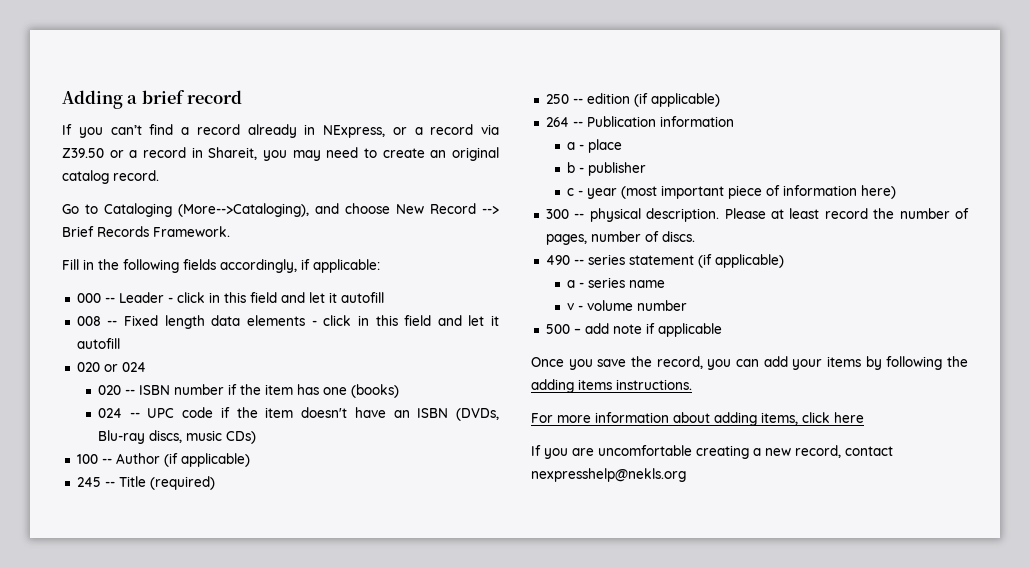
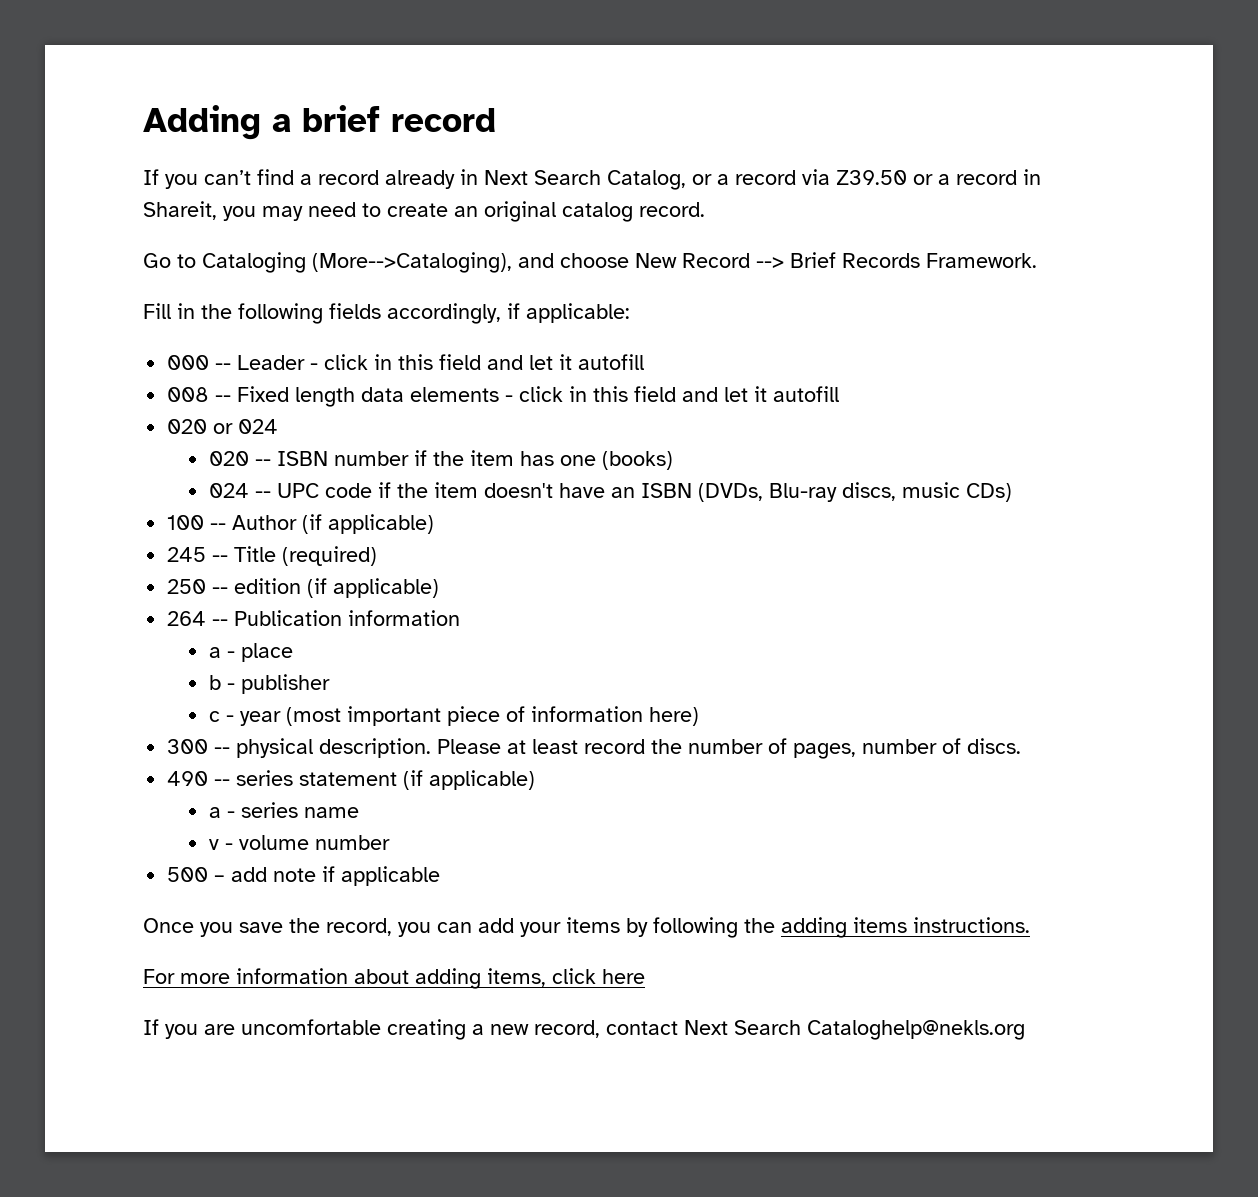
[323,125,385,138] NExpress, -> [484,170,686,190] Next Search Catalog,
[531,468,686,482] nexpresshelp@nekls.org -> [684,1020,1025,1040] Next Search Cataloghelp@nekls.org

